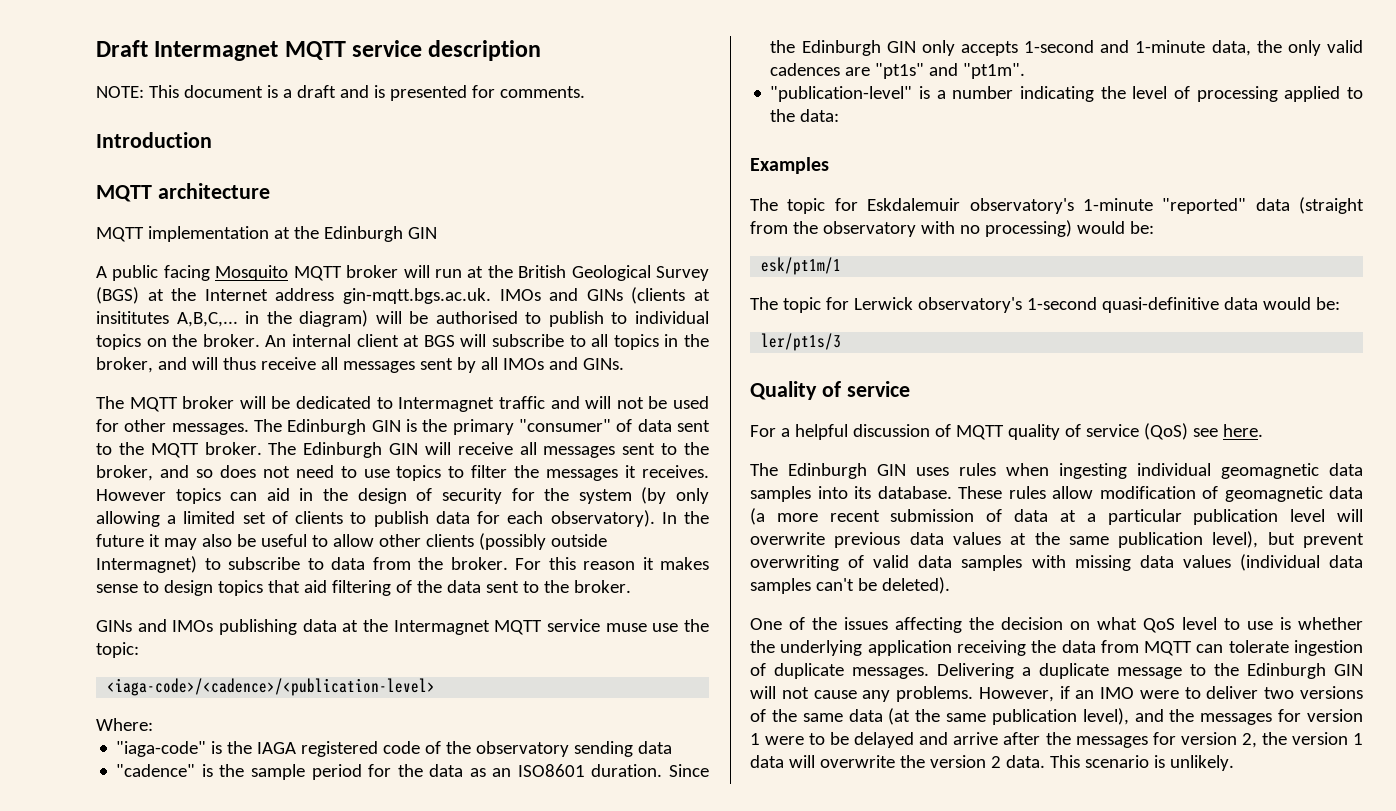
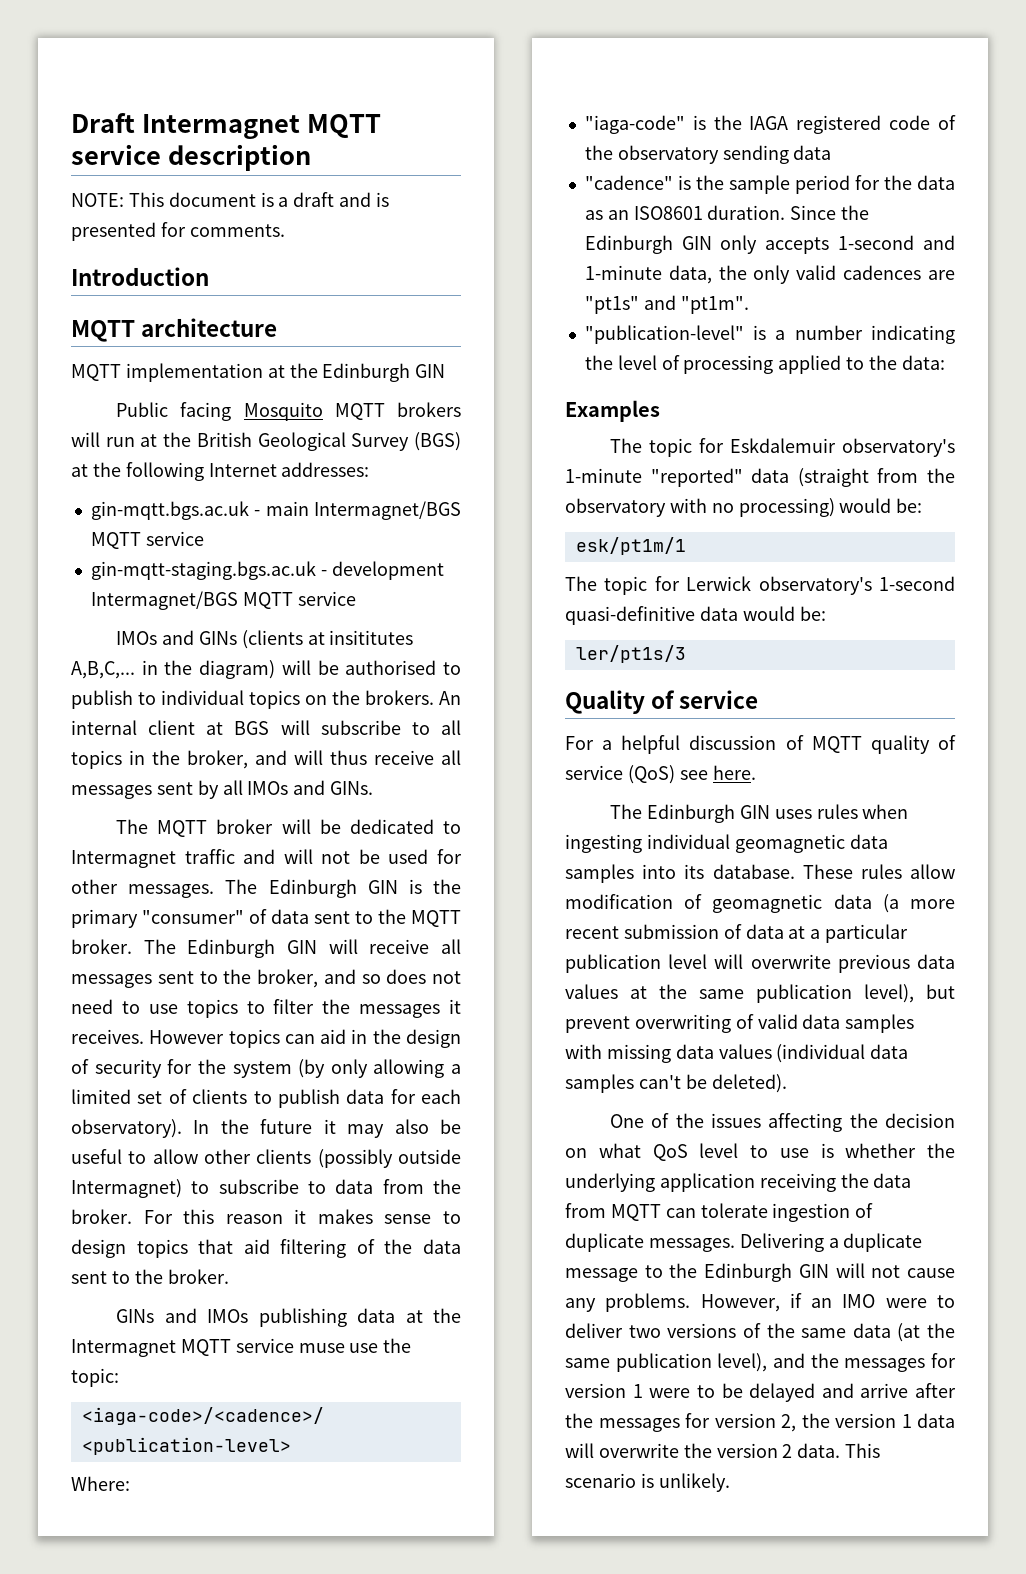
[96,265,159,281] A public -> [116,402,169,417] Public
[346,265,399,278] broker -> [397,402,461,417] brokers
[204,288,491,304] Internet address gin-mqtt.bgs.ac.uk. -> [125,462,370,481] [90,501,461,520] [90,531,204,549] [90,561,444,580] [90,591,356,610] following Internet addresses: // gin-mqtt.bgs.ac.uk - main Intermagnet/BGS MQTT service // gin-mqtt-staging.bgs.ac.uk - development Intermagnet/BGS MQTT service //
[202,334,260,347] broker. -> [365,690,434,705] brokers.

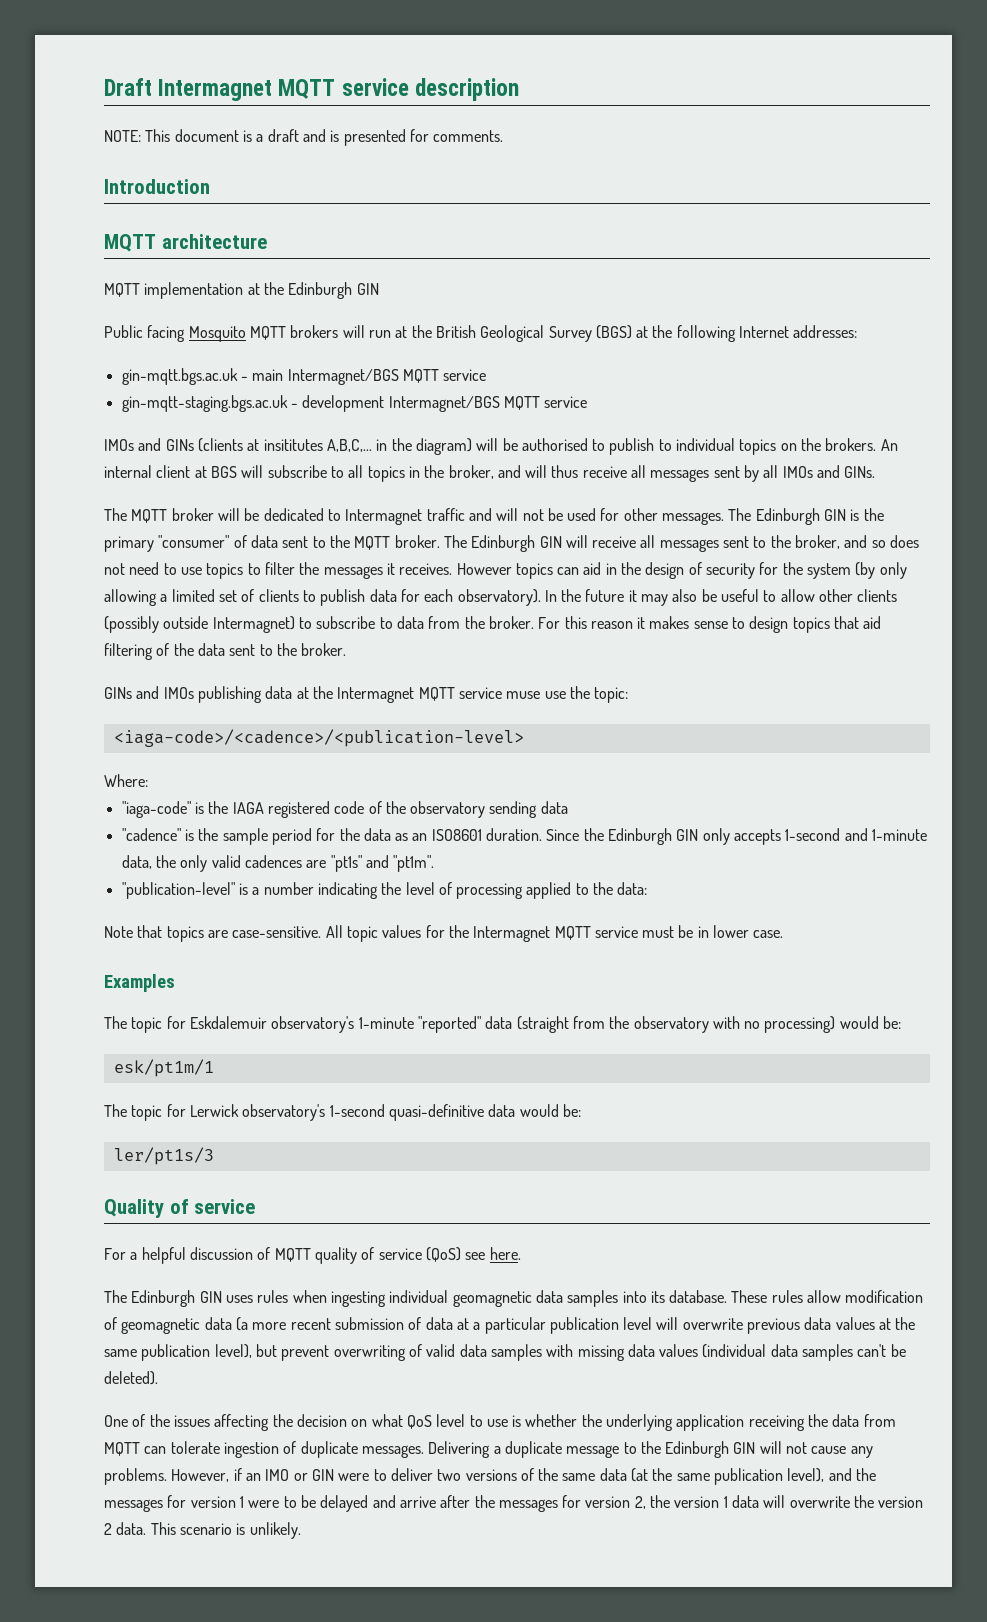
(945, 362) none -> [104,925,784,942] // Note that topics are case-sensitive. All topic values for the Intermagnet MQTT service must be in lower case.
(876, 1301) none -> [293,1469,334,1481] or GIN

